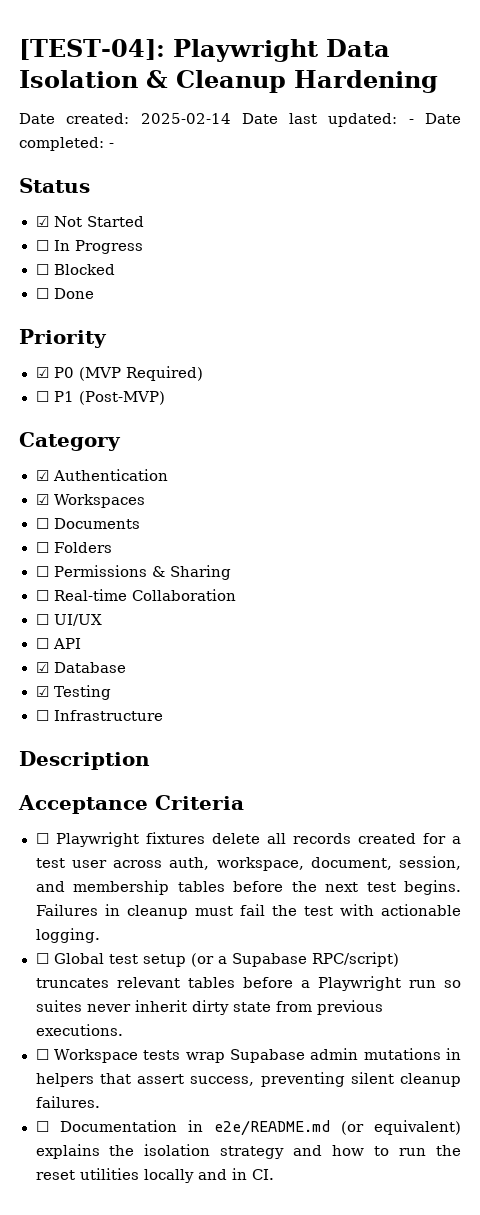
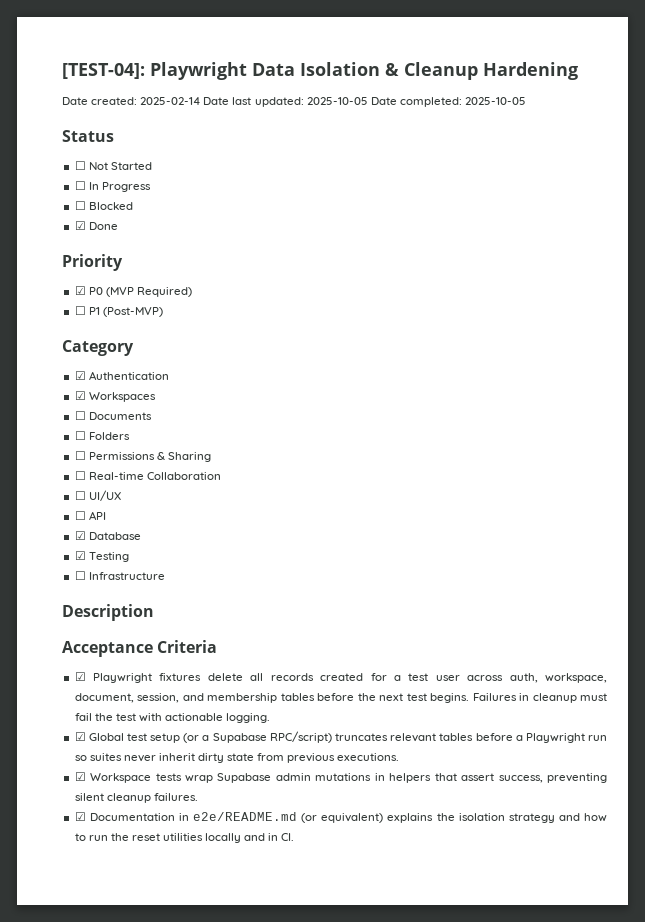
[408,119,414,124] - -> [306,97,368,105] 2025-10-05
[109,143,114,148] - -> [464,97,526,105] 2025-10-05
[35,216,49,227] ☑ -> [74,161,86,170] ☐
[35,288,49,299] ☐ -> [74,221,86,230] ☑
[35,833,49,844] ☐ -> [74,672,86,681] ☑
[35,953,49,964] ☐ -> [74,732,86,741] ☑
[35,1049,49,1060] ☐ -> [74,772,86,781] ☑
[35,1121,49,1132] ☐ -> [74,812,86,821] ☑

